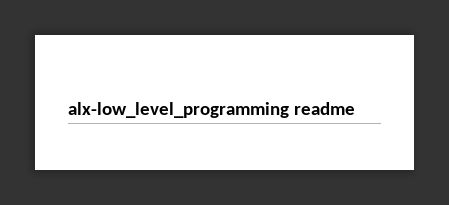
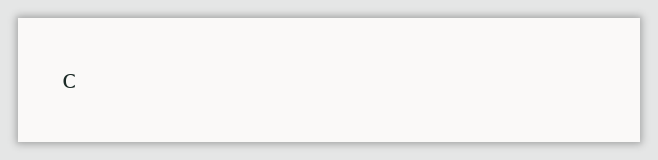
[68,102,355,118] alx-low_level_programming readme -> [63,74,75,88] C

